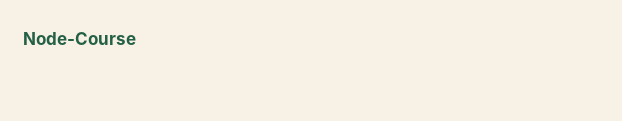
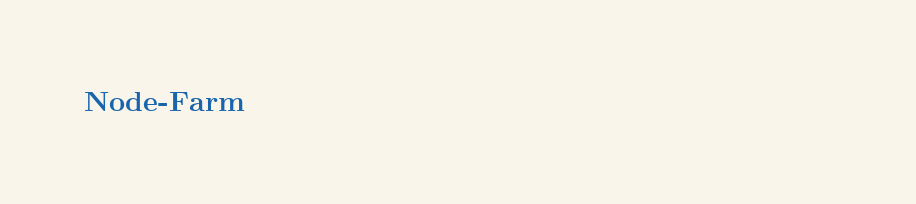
[23,32,136,45] Node-Course -> [84,92,245,111] Node-Farm

